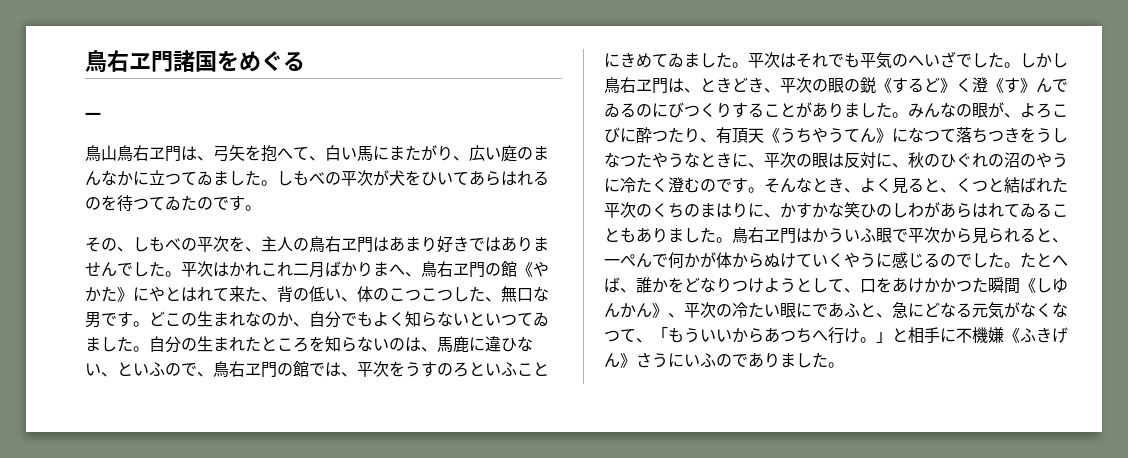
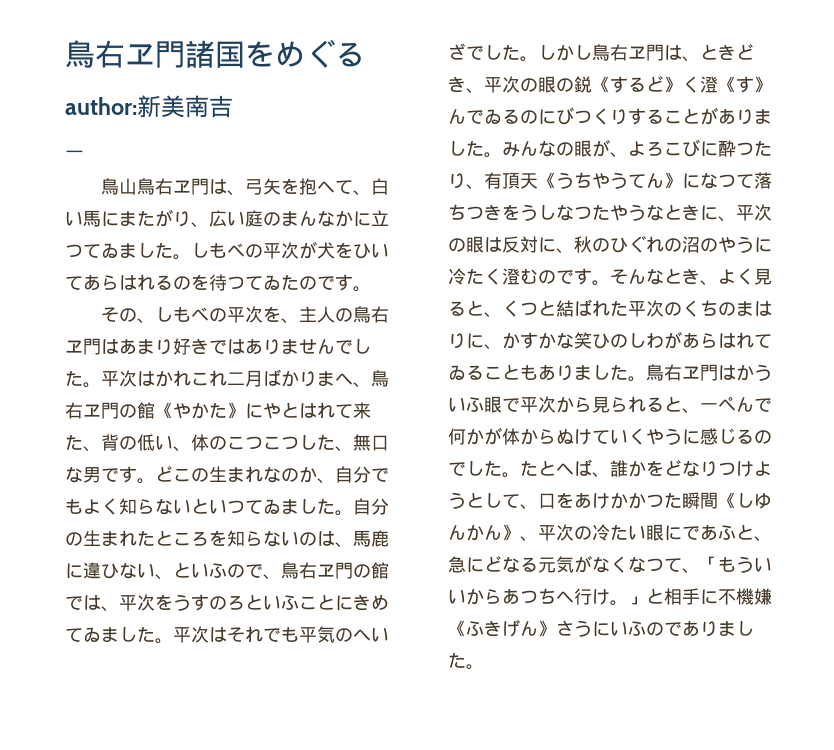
(305, 61) none -> [65,95,233,118] // author:新美南吉

